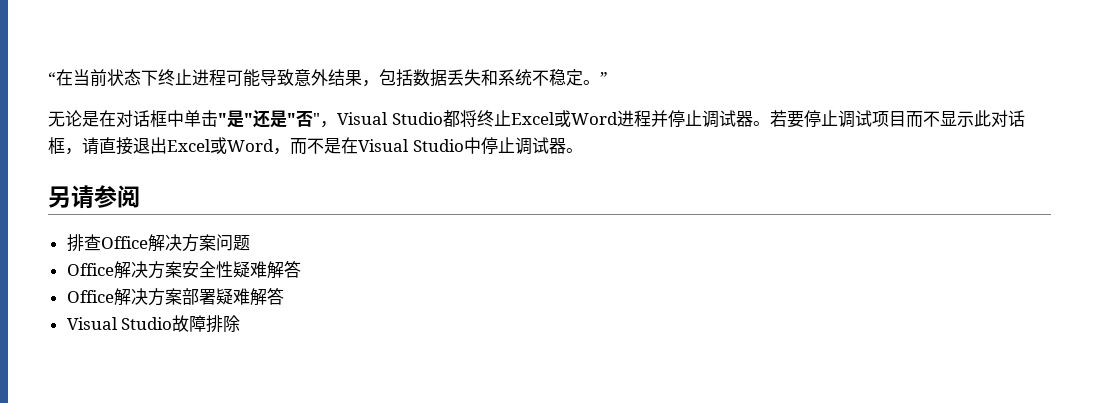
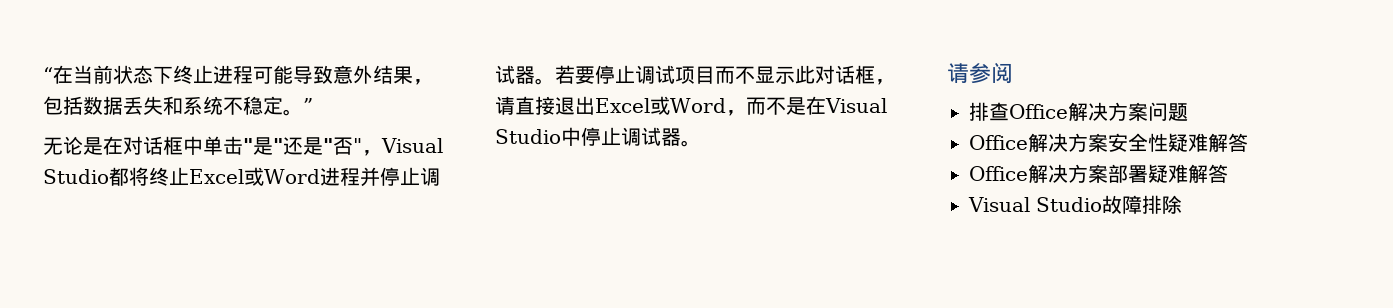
[48,186,71,208] 另 -> (701, 143) none

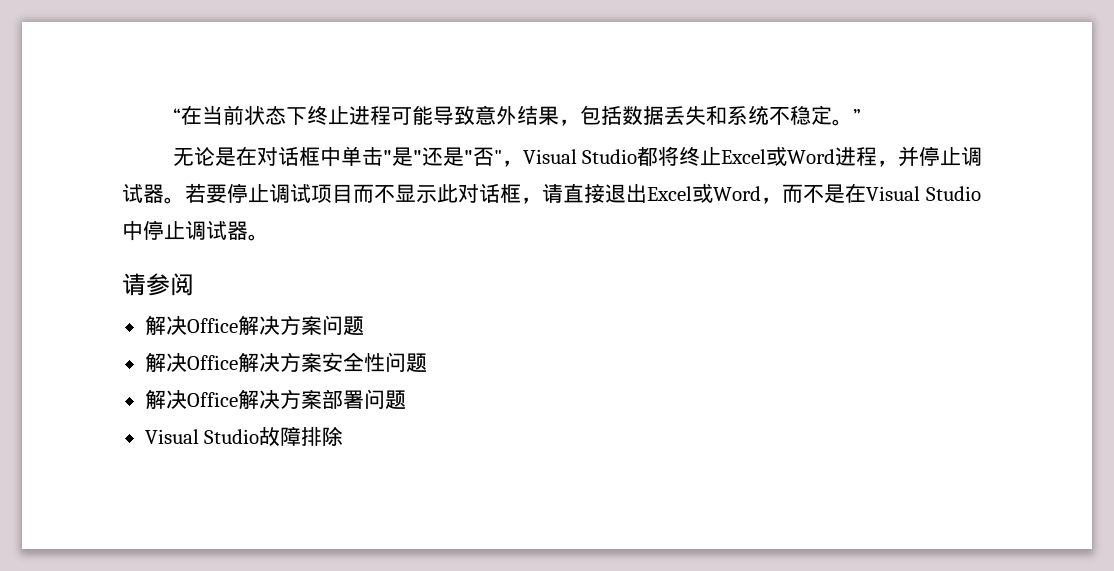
(360, 176) none -> [877,160,899,167] ，
[969,102,1009,121] 排查 -> [144,315,187,335] 解决
(1188, 112) none -> [144,352,187,372] 解决
[1168,133,1248,152] 疑难解答 // -> [384,352,427,373] [144,389,187,409] 问题 // 解决
[1148,164,1228,183] 疑难解答 -> [363,389,406,410] 问题

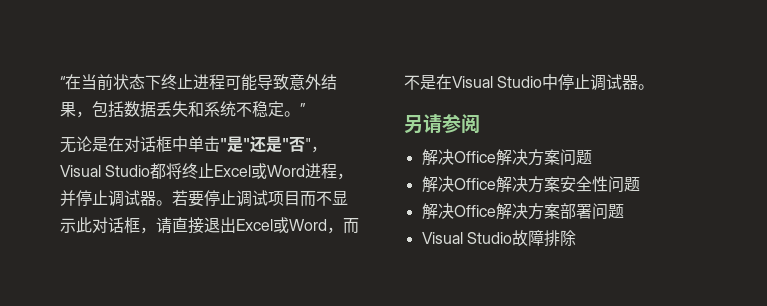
(269, 237) none -> [404,115,423,134] 另

